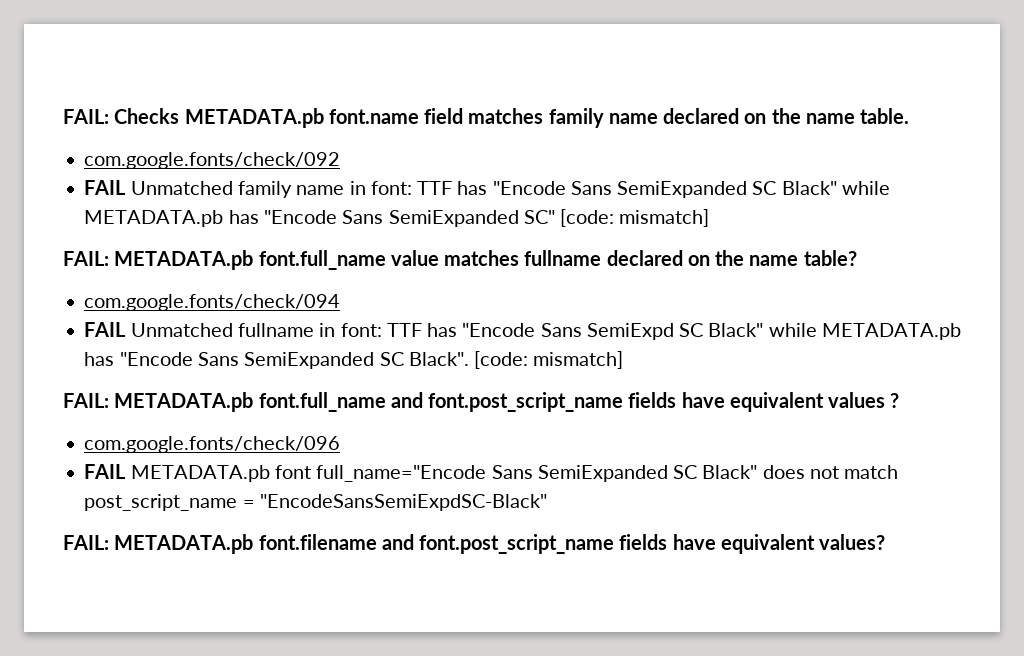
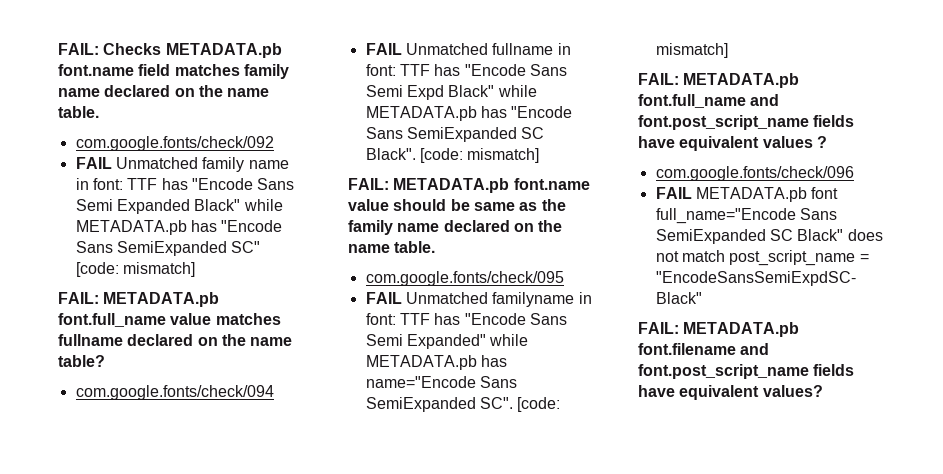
[617,181,777,198] SemiExpanded SC -> [75,199,190,214] Semi Expanded
[586,323,704,340] SemiExpd SC -> [365,85,444,100] Semi Expd
(624, 360) none -> [348,178,590,193] [348,199,566,211] [348,220,563,235] [348,241,436,253] [365,271,564,286] [365,292,592,307] [365,313,567,325] [365,334,529,349] [365,355,507,370] [365,376,517,388] [365,397,561,412] [655,43,728,58] // FAIL: METADATA.pb font.name value should be same as the family name declared on the name table. // com.google.fonts/check/095 // FAIL Unmatched familyname in font: TTF has "Encode Sans Semi Expanded" while METADATA.pb has name="Encode Sans SemiExpanded SC". [code: mismatch]

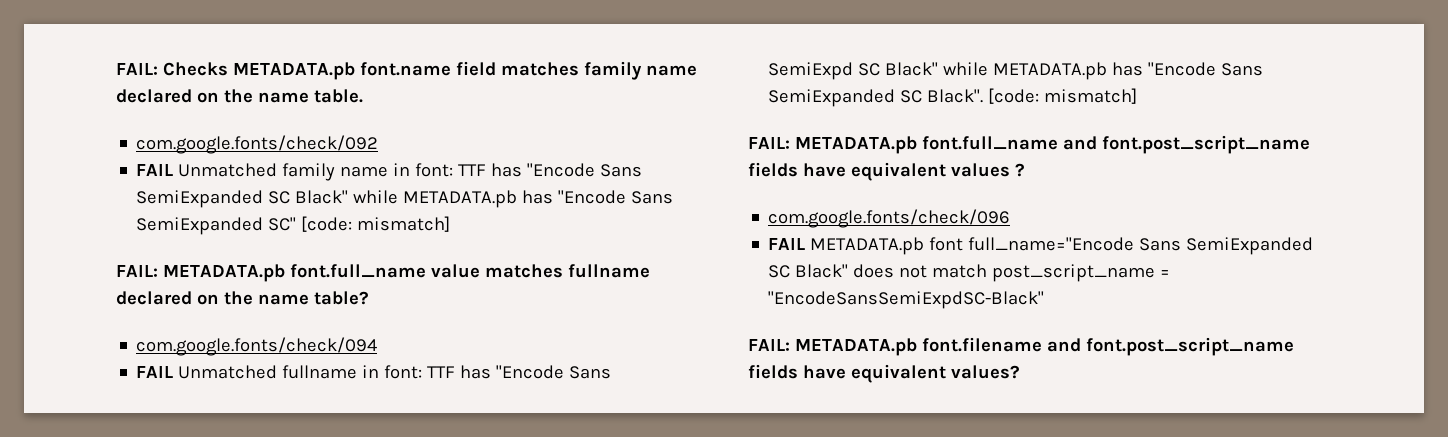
[75,199,190,214] Semi Expanded -> [136,190,291,208] SemiExpanded SC
[365,85,444,100] Semi Expd -> [768,62,881,80] SemiExpd SC
[348,178,590,193] [348,199,566,211] [348,220,563,235] [348,241,436,253] [365,271,564,286] [365,292,592,307] [365,313,567,325] [365,334,529,349] [365,355,507,370] [365,376,517,388] [365,397,561,412] [655,43,728,58] // FAIL: METADATA.pb font.name value should be same as the family name declared on the name table. // com.google.fonts/check/095 // FAIL Unmatched familyname in font: TTF has "Encode Sans Semi Expanded" while METADATA.pb has name="Encode Sans SemiExpanded SC". [code: mismatch] -> (1138, 96) none

